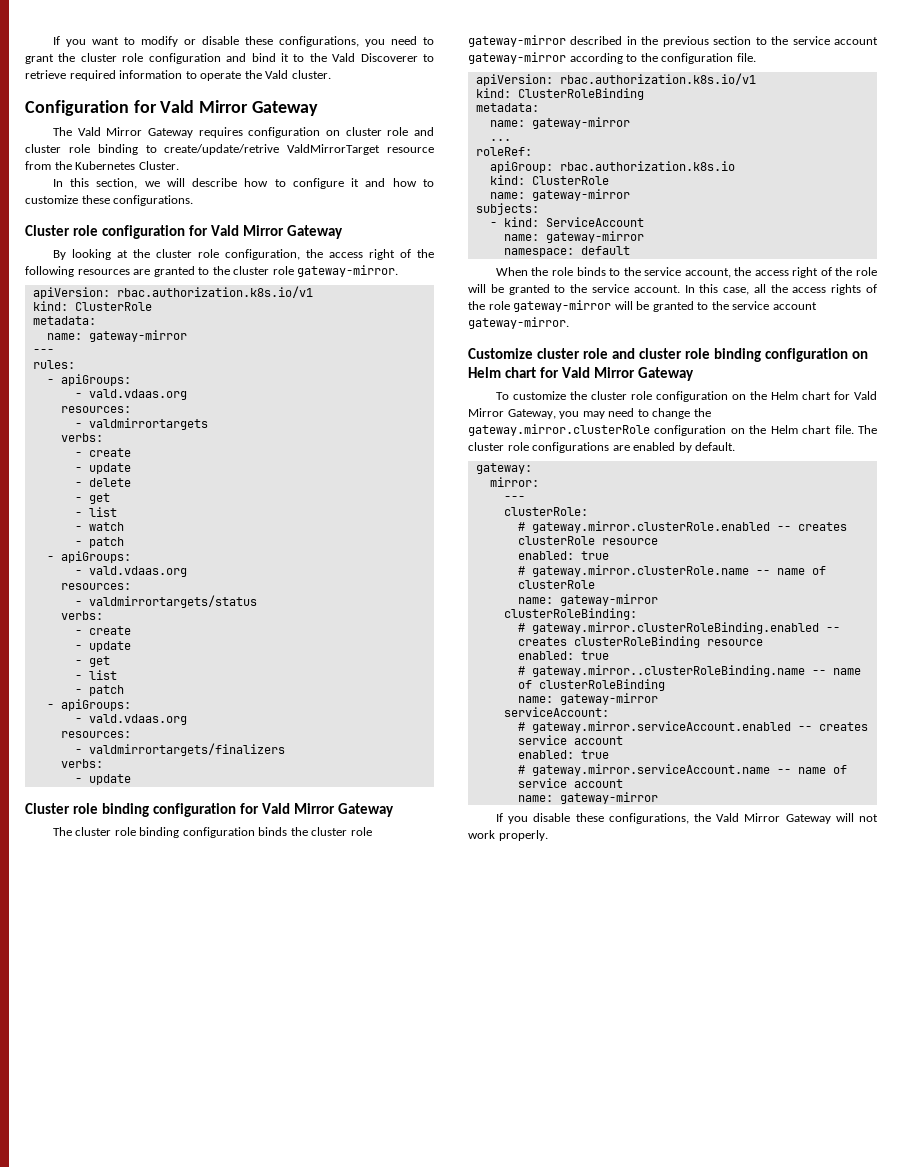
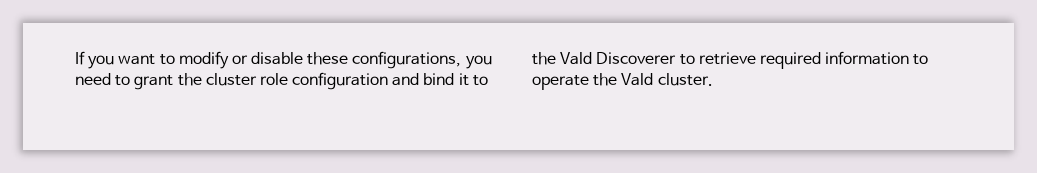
[25,100,318,116] [52,127,434,138] [25,144,434,155] [25,161,179,170] [52,178,435,189] [25,195,194,206] [25,225,344,239] [52,249,435,260] [25,265,399,277] [32,286,313,299] [32,301,152,311] [32,316,96,325] [46,330,187,342] [32,349,54,354] [32,360,75,369] [46,374,131,386] [74,389,187,400] [60,406,131,413] [74,418,208,430] [60,433,103,442] [74,448,131,457] [74,463,131,474] [74,478,131,487] [74,493,110,504] [74,507,117,517] [74,522,124,531] [74,537,124,548] [46,551,131,563] [74,566,187,577] [60,583,131,590] [74,595,257,608] [60,611,103,620] [74,626,131,635] [74,641,131,652] [74,656,110,667] [74,670,117,680] [74,685,124,696] [46,699,131,711] [74,714,187,725] [60,731,131,738] [74,743,285,756] [60,759,103,768] [74,774,131,785] [25,803,395,817] [52,827,372,838] [468,35,879,47] [468,52,756,64] [475,73,756,86] [475,88,644,100] [475,103,539,112] [489,117,630,129] [489,139,511,141] [475,147,532,156] [489,161,735,173] [489,175,609,185] [489,189,630,201] [475,203,539,215] [489,217,644,227] [503,231,644,243] [503,246,630,257] [495,267,877,278] [468,284,877,295] [468,300,817,312] [468,317,569,329] [468,348,869,362] [468,367,695,381] [495,391,878,402] [468,408,711,419] [468,424,878,436] [468,442,736,453] [475,463,532,474] [489,477,539,487] [503,496,525,501] [503,507,588,516] [517,521,847,533] [517,536,658,545] [517,551,609,560] [517,565,826,577] [517,580,595,589] [517,594,658,606] [503,608,637,620] [517,622,840,634] [517,636,763,648] [517,651,609,660] [517,665,861,677] [517,679,665,691] [517,693,658,705] [503,707,609,717] [517,721,868,733] [517,735,623,745] [517,750,609,759] [517,764,847,776] [517,778,623,788] [517,792,658,804] [495,813,879,824] [468,830,548,841] // Configuration for Vald Mirror Gateway // The Vald Mirror Gateway requires configuration on cluster role and cluster role binding to create/update/retrive ValdMirrorTarget resource from the Kubernetes Cluster. // In this section, we will describe how to configure it and how to customize these configurations. // Cluster role configuration for Vald Mirror Gateway // By looking at the cluster role configuration, the access right of the following resources are granted to the cluster role gateway-mirror. // apiVersion: rbac.authorization.k8s.io/v1 // kind: ClusterRole // metadata: // name: gateway-mirror // --- // rules: // - apiGroups: // - vald.vdaas.org // resources: // - valdmirrortargets // verbs: // - create // - update // - delete // - get // - list // - watch // - patch // - apiGroups: // - vald.vdaas.org // resources: // - valdmirrortargets/status // verbs: // - create // - update // - get // - list // - patch // - apiGroups: // - vald.vdaas.org // resources: // - valdmirrortargets/finalizers // verbs: // - update // Cluster role binding configuration for Vald Mirror Gateway // The cluster role binding configuration binds the cluster role gateway-mirror described in the previous section to the service account gateway-mirror according to the configuration file. // apiVersion: rbac.authorization.k8s.io/v1 // kind: ClusterRoleBinding // metadata: // name: gateway-mirror // ... // roleRef: // apiGroup: rbac.authorization.k8s.io // kind: ClusterRole // name: gateway-mirror // subjects: // - kind: ServiceAccount // name: gateway-mirror // namespace: default // When the role binds to the service account, the access right of the role will be granted to the service account. In this case, all the access rights of the role gateway-mirror will be granted to the service account gateway-mirror. // Customize cluster role and cluster role binding configuration on Helm chart for Vald Mirror Gateway // To customize the cluster role configuration on the Helm chart for Vald Mirror Gateway, you may need to change the gateway.mirror.clusterRole configuration on the Helm chart file. The cluster role configurations are enabled by default. // gateway: // mirror: // --- // clusterRole: // # gateway.mirror.clusterRole.enabled -- creates clusterRole resource // enabled: true // # gateway.mirror.clusterRole.name -- name of clusterRole // name: gateway-mirror // clusterRoleBinding: // # gateway.mirror.clusterRoleBinding.enabled -- creates clusterRoleBinding resource // enabled: true // # gateway.mirror..clusterRoleBinding.name -- name of clusterRoleBinding // name: gateway-mirror // serviceAccount: // # gateway.mirror.serviceAccount.enabled -- creates service account // enabled: true // # gateway.mirror.serviceAccount.name -- name of service account // name: gateway-mirror // If you disable these configurations, the Vald Mirror Gateway will not work properly. -> (713, 79) none

